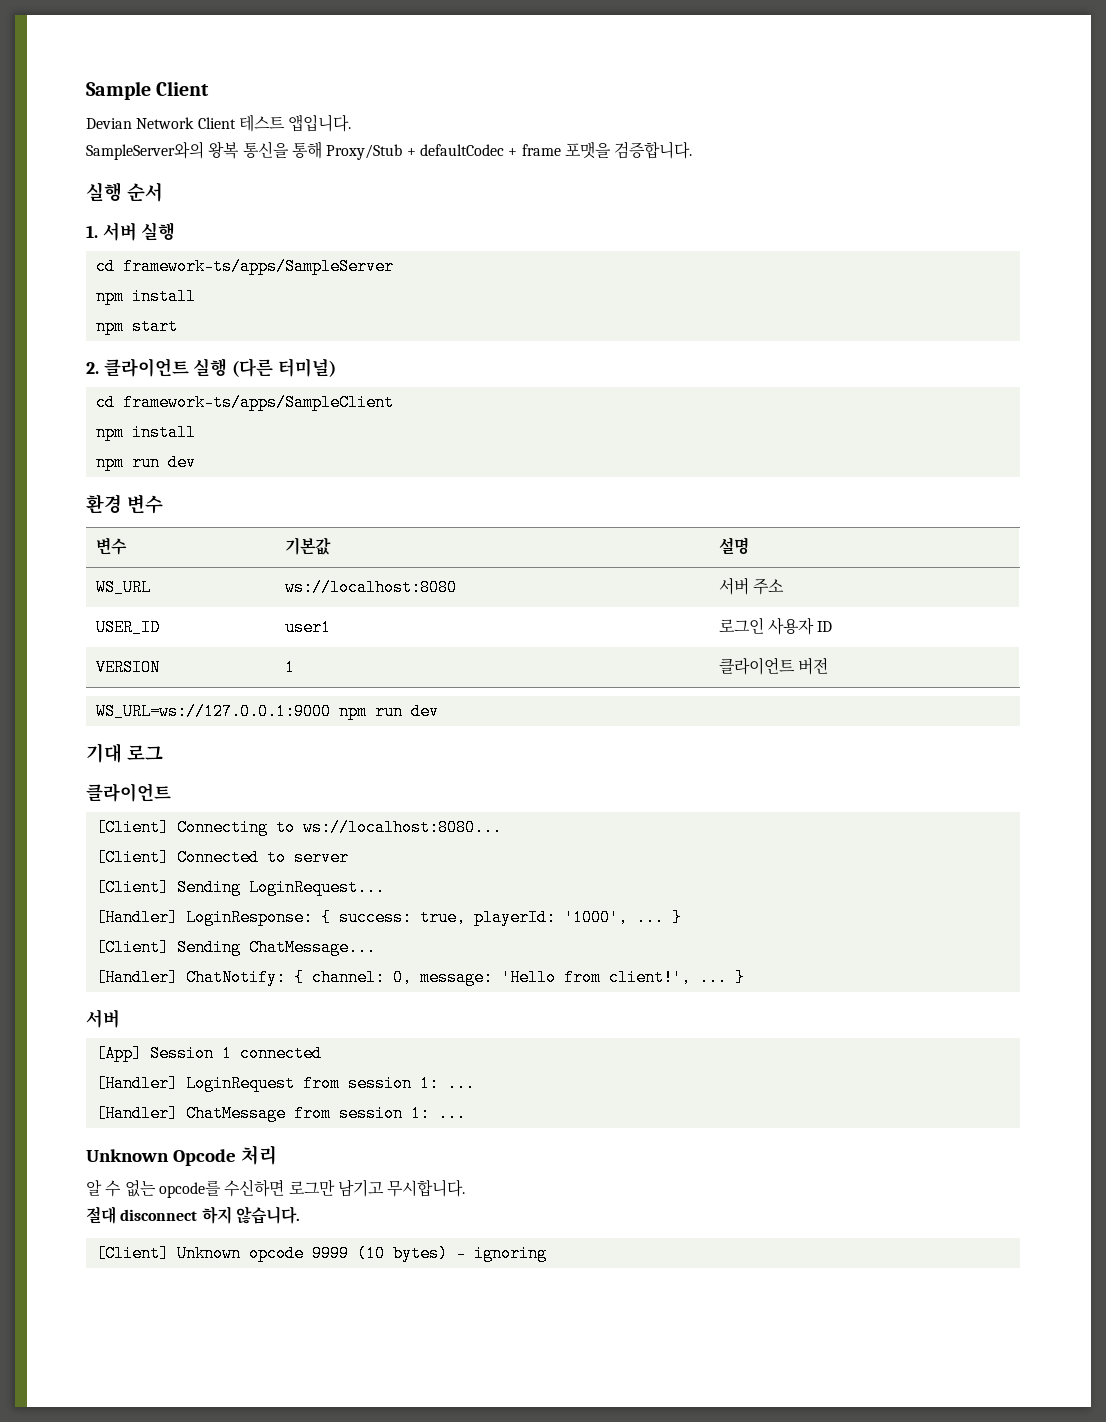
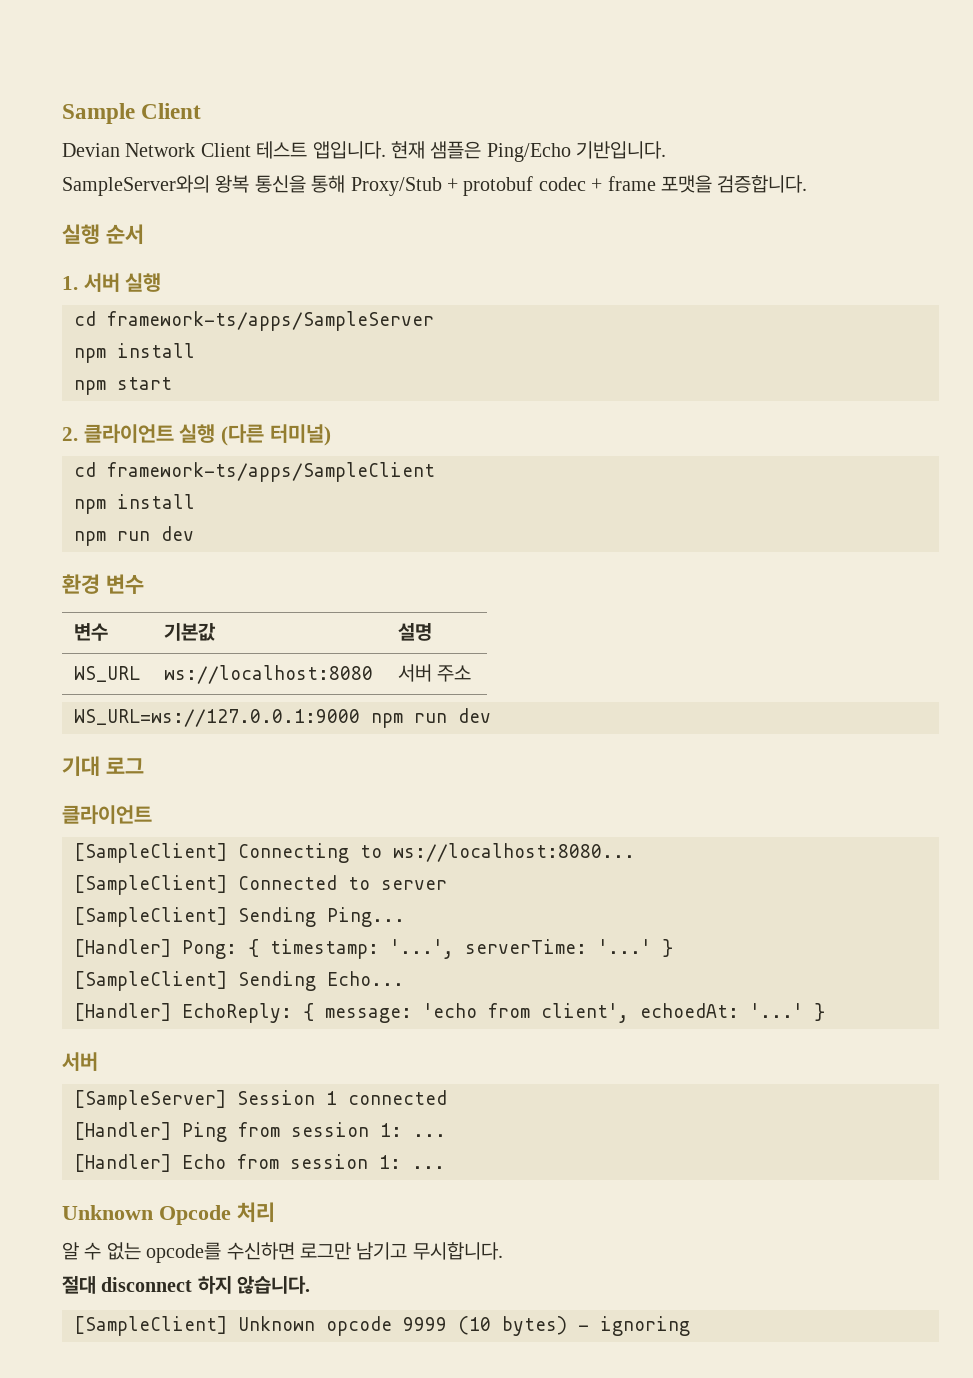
(352, 123) none -> [391,141,667,162] 현재 샘플은 Ping/Echo 기반입니다.
[419,144,504,156] defaultCodec -> [463,176,586,196] protobuf codec
[95,619,160,636] [284,619,331,636] [718,617,833,635] [95,659,160,676] [284,659,295,676] [718,657,829,675] // USER_ID | user1 | 로그인 사용자 ID // VERSION | 1 | 클라이언트 버전 -> (472, 673) none
[95,819,169,836] [Client] -> [74,843,227,863] [SampleClient]
[95,849,169,866] [Client] -> [74,875,227,895] [SampleClient]
[95,879,385,896] [95,909,682,926] [95,939,376,956] [95,969,727,986] [Client] Sending LoginRequest... // [Handler] LoginResponse: { success: true, playerId: '1000', ... } // [Client] Sending ChatMessage... // [Handler] ChatNotify: { channel: 0, message: 'Hello from client!', ... -> [74,907,405,927] [74,939,673,959] [74,971,404,991] [74,1003,803,1023] [SampleClient] Sending Ping... // [Handler] Pong: { timestamp: '...', serverTime: '...' } // [SampleClient] Sending Echo... // [Handler] EchoReply: { message: 'echo from client', echoedAt: '...'
[95,1045,142,1062] [App] -> [74,1090,226,1110] [SampleServer]
[185,1075,295,1092] LoginRequest -> [182,1122,227,1142] Ping
[185,1105,286,1122] ChatMessage -> [182,1154,226,1169] Echo
[95,1245,169,1262] [Client] -> [74,1316,227,1336] [SampleClient]

